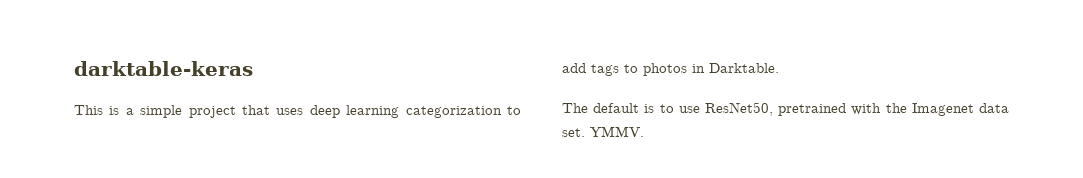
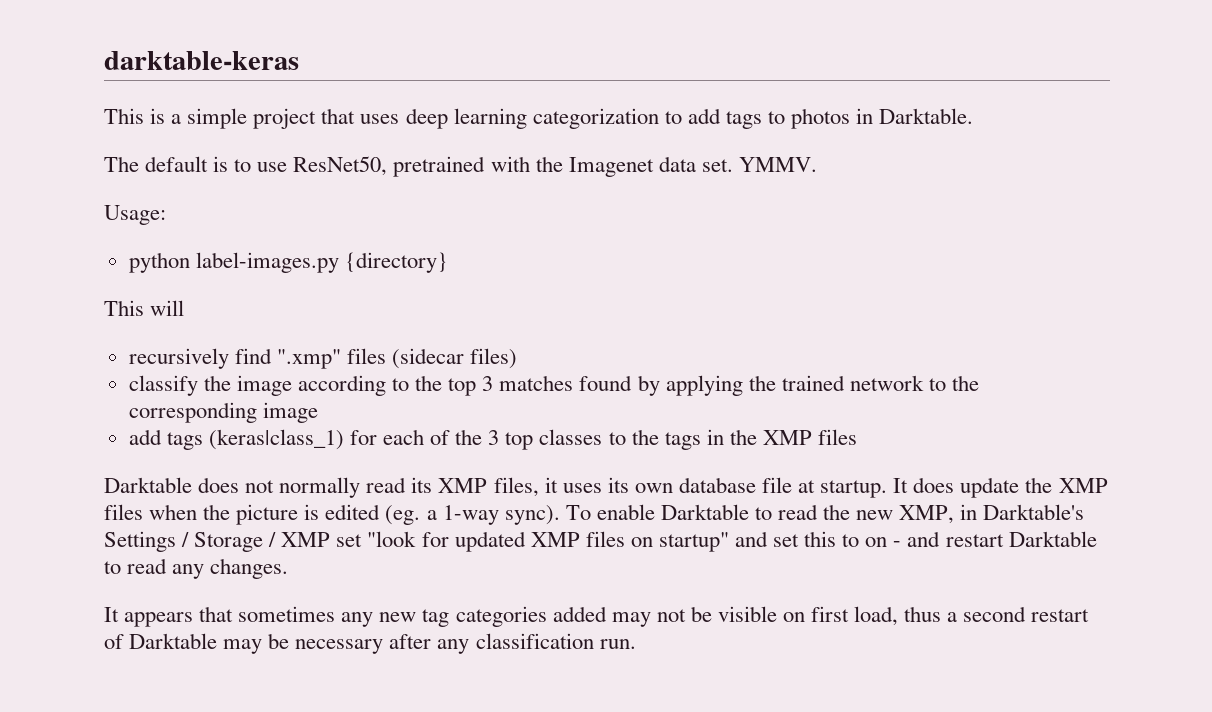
(644, 131) none -> [104,205,166,225] [128,252,448,273] [104,300,185,316] [128,348,518,369] [128,375,979,396] [128,402,318,423] [128,429,857,450] [104,477,1108,498] [104,504,1085,525] [104,531,1097,552] [104,558,289,579] [104,606,1090,627] [104,633,636,654] // Usage: // python label-images.py {directory} // This will // recursively find ".xmp" files (sidecar files) // classify the image according to the top 3 matches found by applying the trained network to the corresponding image // add tags (keras|class_1) for each of the 3 top classes to the tags in the XMP files // Darktable does not normally read its XMP files, it uses its own database file at startup. It does update the XMP files when the picture is edited (eg. a 1-way sync). To enable Darktable to read the new XMP, in Darktable's Settings / Storage / XMP set "look for updated XMP files on startup" and set this to on - and restart Darktable to read any changes. // It appears that sometimes any new tag categories added may not be visible on first load, thus a second restart of Darktable may be necessary after any classification run.

